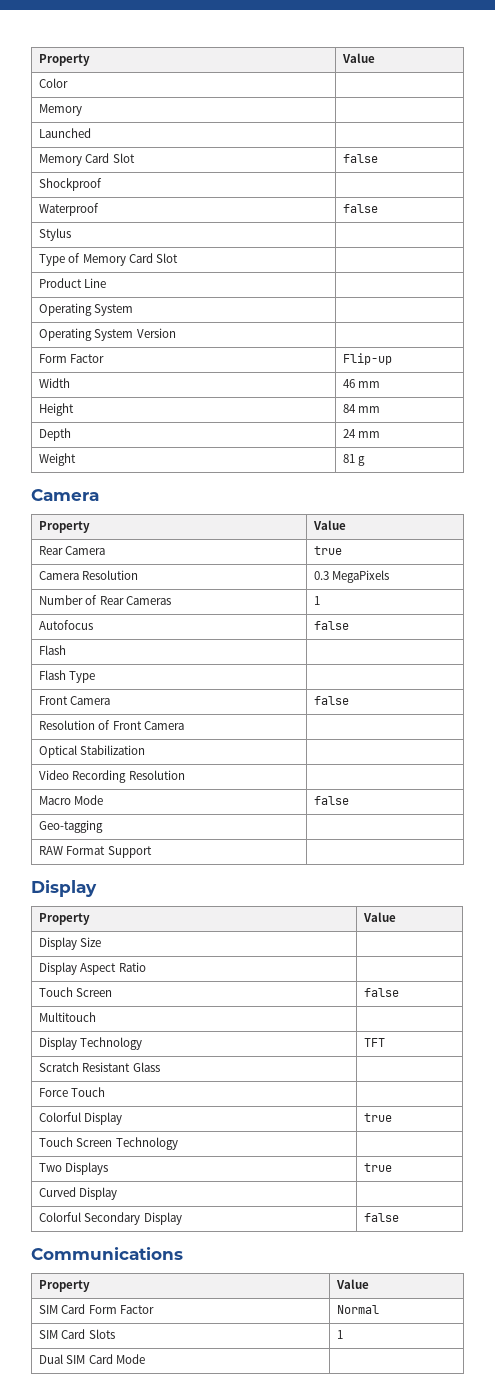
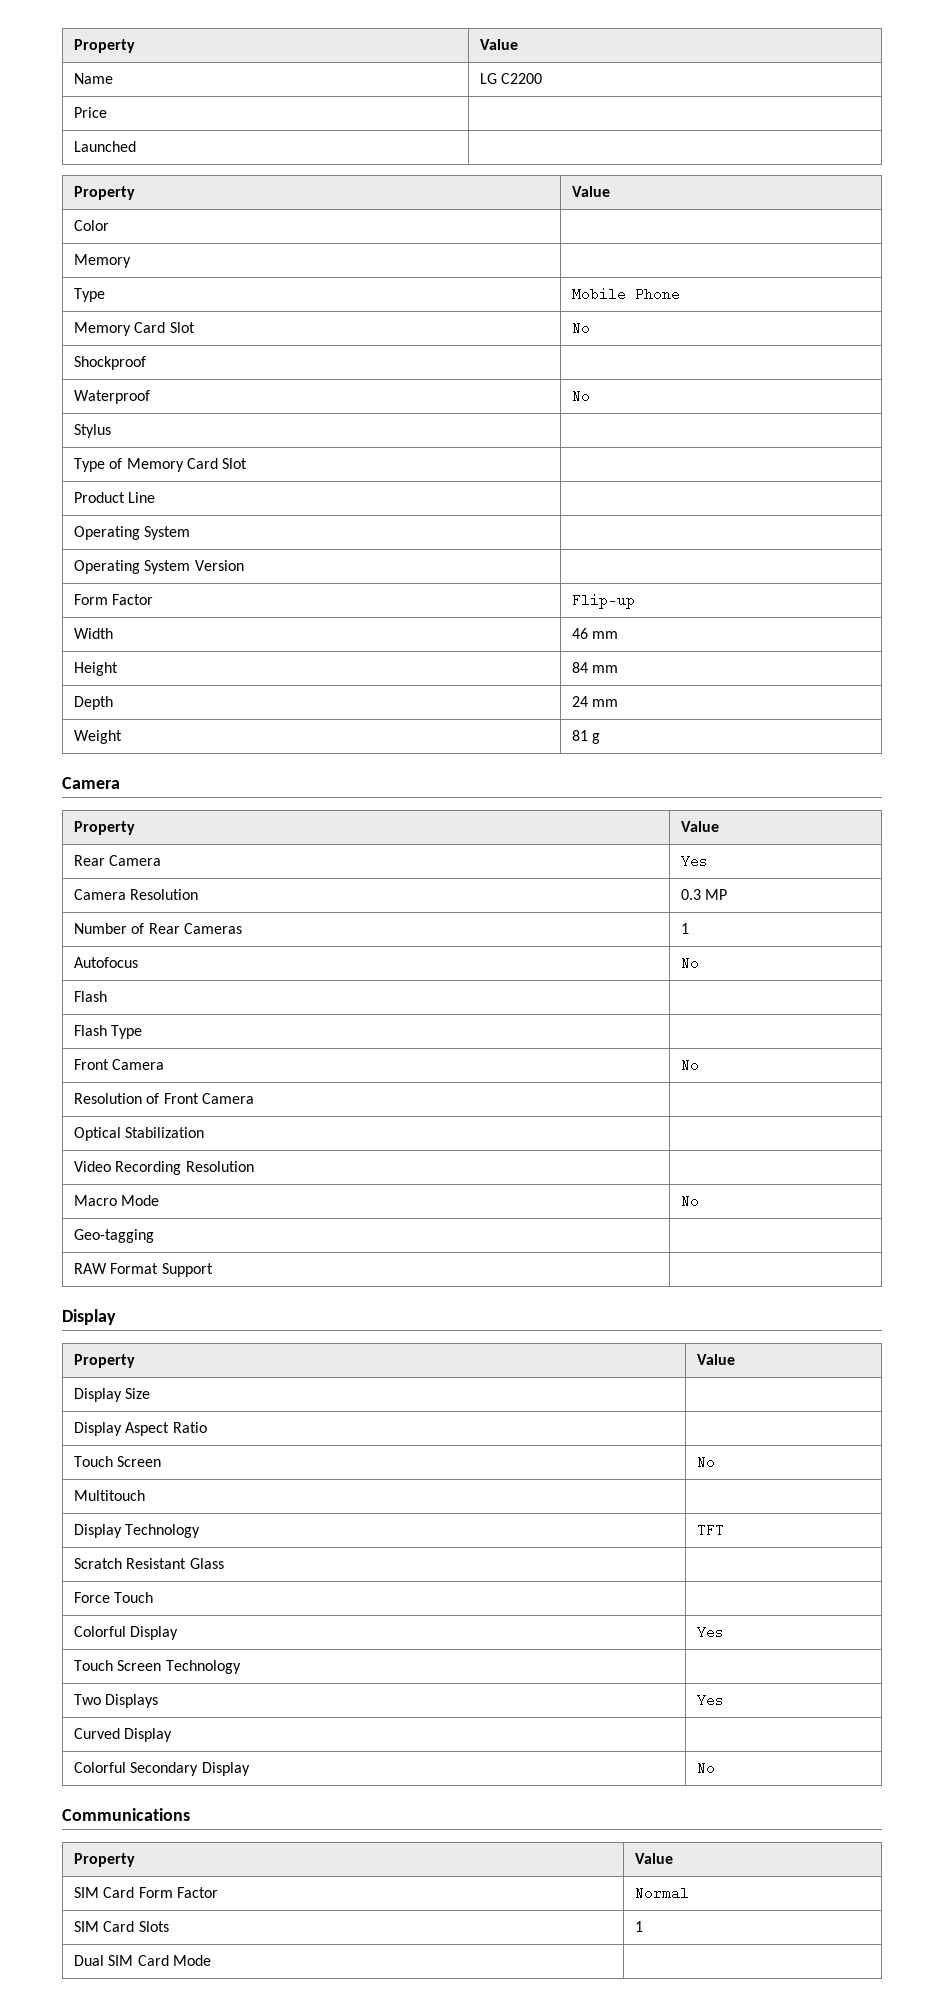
[39,54,91,66] [342,53,376,63] Property | Value -> [74,39,136,53] [480,39,519,50] [74,73,114,84] [480,73,543,84] [74,107,108,118] [74,141,137,152] [74,186,136,200] [572,186,611,197] Property | Value // Name | LG C2200 // Price | // Launched | // Property | Value
[39,128,92,138] [39,153,135,166] [343,154,379,163] Launched | // Memory Card Slot | false -> [74,288,106,302] [572,287,681,301] [74,322,195,336] [572,321,591,335] Type | Mobile Phone // Memory Card Slot | No
[343,204,379,213] false -> [572,389,591,403] No
[314,546,343,555] true -> [681,854,709,868] Yes
[332,570,390,583] MegaPixels -> [705,889,728,900] MP
[314,621,350,630] false -> [681,956,700,970] No
[314,696,350,705] false -> [681,1058,700,1072] No
[314,796,350,805] false -> [681,1194,700,1208] No
[364,988,400,997] false -> [697,1455,716,1469] No
[364,1113,393,1122] true -> [697,1625,725,1639] Yes
[364,1163,393,1172] true -> [697,1693,725,1707] Yes
[364,1213,400,1222] false -> [697,1761,716,1775] No

